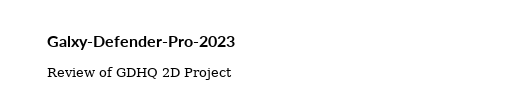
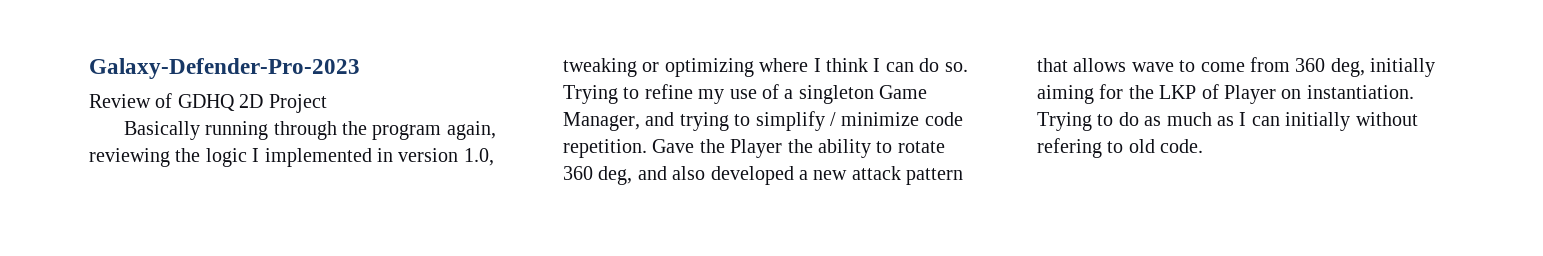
[47,36,235,50] Galxy-Defender-Pro-2023 -> [89,58,360,79] Galaxy-Defender-Pro-2023
(232, 74) none -> [123,121,496,140] [89,148,494,167] [563,58,968,77] [563,84,928,104] [563,111,963,131] [563,139,945,158] [563,166,964,185] [1037,57,1436,77] [1037,84,1414,104] [1037,112,1418,131] [1037,138,1204,158] // Basically running through the program again, reviewing the logic I implemented in version 1.0, tweaking or optimizing where I think I can do so. Trying to refine my use of a singleton Game Manager, and trying to simplify / minimize code repetition. Gave the Player the ability to rotate 360 deg, and also developed a new attack pattern that allows wave to come from 360 deg, initially aiming for the LKP of Player on instantiation. Trying to do as much as I can initially without refering to old code.

